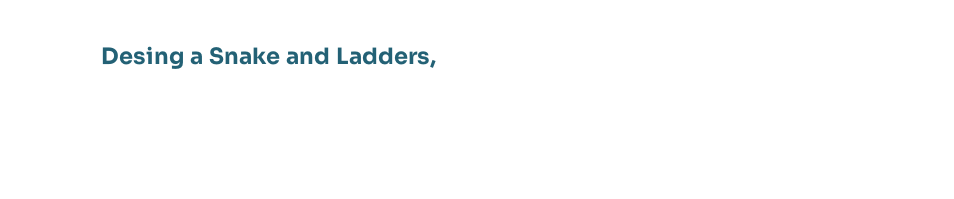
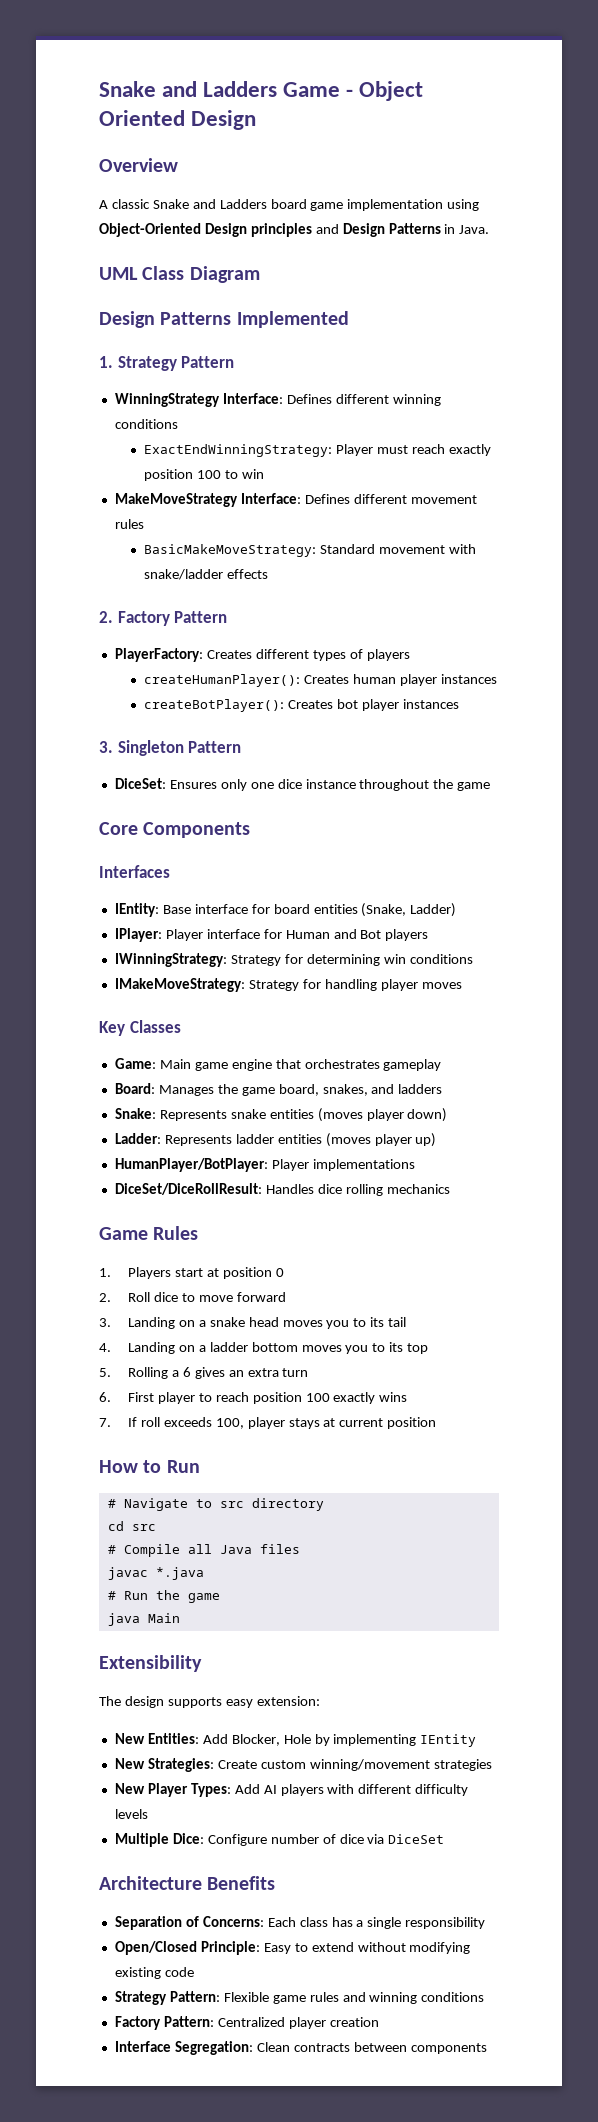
[101,46,437,69] Desing a Snake and Ladders, -> [99,81,424,101] [99,110,257,130] [99,158,178,172] [99,199,480,211] [99,223,490,237] [99,266,260,283] [99,311,349,328] [99,356,235,371] [114,393,441,407] [114,419,178,429] [143,444,491,457] [143,469,264,481] [114,493,477,507] [114,519,144,529] [143,544,476,557] [143,569,268,580] [99,611,228,626] [114,648,410,662] [143,674,497,687] [143,699,459,712] [99,740,242,756] [114,778,491,791] [99,822,251,838] [99,865,170,878] [114,903,457,917] [114,928,429,942] [114,953,473,967] [114,978,462,992] [99,1020,181,1036] [114,1058,442,1071] [114,1083,443,1096] [114,1108,448,1122] [114,1133,437,1147] [114,1158,415,1172] [114,1183,450,1196] [99,1226,199,1240] [99,1267,284,1279] [99,1292,286,1302] [99,1317,407,1329] [99,1342,429,1354] [99,1367,309,1379] [99,1392,408,1404] [99,1417,437,1429] [99,1460,200,1473] [107,1498,324,1511] [107,1521,156,1531] [107,1544,300,1557] [107,1567,204,1580] [107,1590,220,1603] [107,1613,180,1626] [99,1655,202,1672] [99,1696,320,1708] [114,1733,477,1747] [114,1758,492,1772] [114,1783,469,1797] [114,1809,148,1819] [114,1833,445,1847] [99,1876,276,1890] [114,1916,486,1930] [114,1941,471,1955] [114,1967,194,1979] [114,1991,485,2005] [114,2016,379,2030] [114,2041,487,2055] Snake and Ladders Game - Object Oriented Design // Overview // A classic Snake and Ladders board game implementation using Object-Oriented Design principles and Design Patterns in Java. // UML Class Diagram // Design Patterns Implemented // 1. Strategy Pattern // WinningStrategy Interface: Defines different winning conditions // ExactEndWinningStrategy: Player must reach exactly position 100 to win // MakeMoveStrategy Interface: Defines different movement rules // BasicMakeMoveStrategy: Standard movement with snake/ladder effects // 2. Factory Pattern // PlayerFactory: Creates different types of players // createHumanPlayer(): Creates human player instances // createBotPlayer(): Creates bot player instances // 3. Singleton Pattern // DiceSet: Ensures only one dice instance throughout the game // Core Components // Interfaces // IEntity: Base interface for board entities (Snake, Ladder) // IPlayer: Player interface for Human and Bot players // IWinningStrategy: Strategy for determining win conditions // IMakeMoveStrategy: Strategy for handling player moves // Key Classes // Game: Main game engine that orchestrates gameplay // Board: Manages the game board, snakes, and ladders // Snake: Represents snake entities (moves player down) // Ladder: Represents ladder entities (moves player up) // HumanPlayer/BotPlayer: Player implementations // DiceSet/DiceRollResult: Handles dice rolling mechanics // Game Rules // 1. Players start at position 0 // 2. Roll dice to move forward // 3. Landing on a snake head moves you to its tail // 4. Landing on a ladder bottom moves you to its top // 5. Rolling a 6 gives an extra turn // 6. First player to reach position 100 exactly wins // 7. If roll exceeds 100, player stays at current position // How to Run // # Navigate to src directory // cd src // # Compile all Java files // javac *.java // # Run the game // java Main // Extensibility // The design supports easy extension: // New Entities: Add Blocker, Hole by implementing IEntity // New Strategies: Create custom winning/movement strategies // New Player Types: Add AI players with different difficulty levels // Multiple Dice: Configure number of dice via DiceSet // Architecture Benefits // Separation of Concerns: Each class has a single responsibility // Open/Closed Principle: Easy to extend without modifying existing code // Strategy Pattern: Flexible game rules and winning conditions // Factory Pattern: Centralized player creation // Interface Segregation: Clean contracts between components

